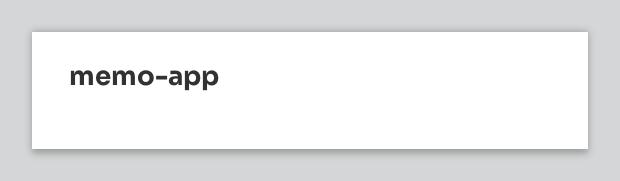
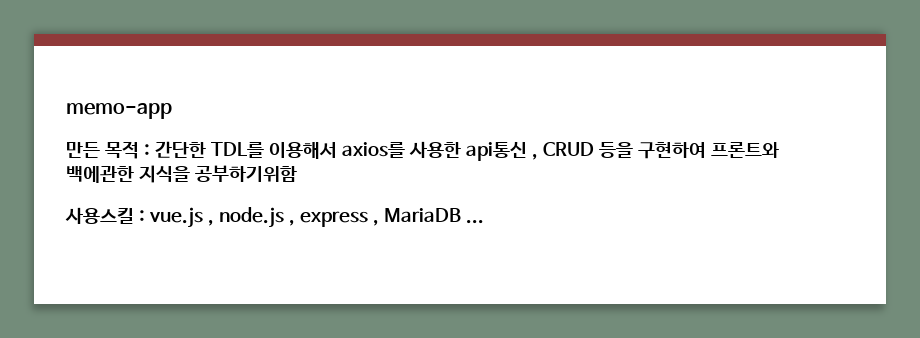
(219, 80) none -> [66,141,779,161] [66,165,297,183] [65,207,484,228] // 만든 목적 : 간단한 TDL를 이용해서 axios를 사용한 api통신 , CRUD 등을 구현하여 프론트와 백에관한 지식을 공부하기위함 // 사용스킬 : vue.js , node.js , express , MariaDB ...

